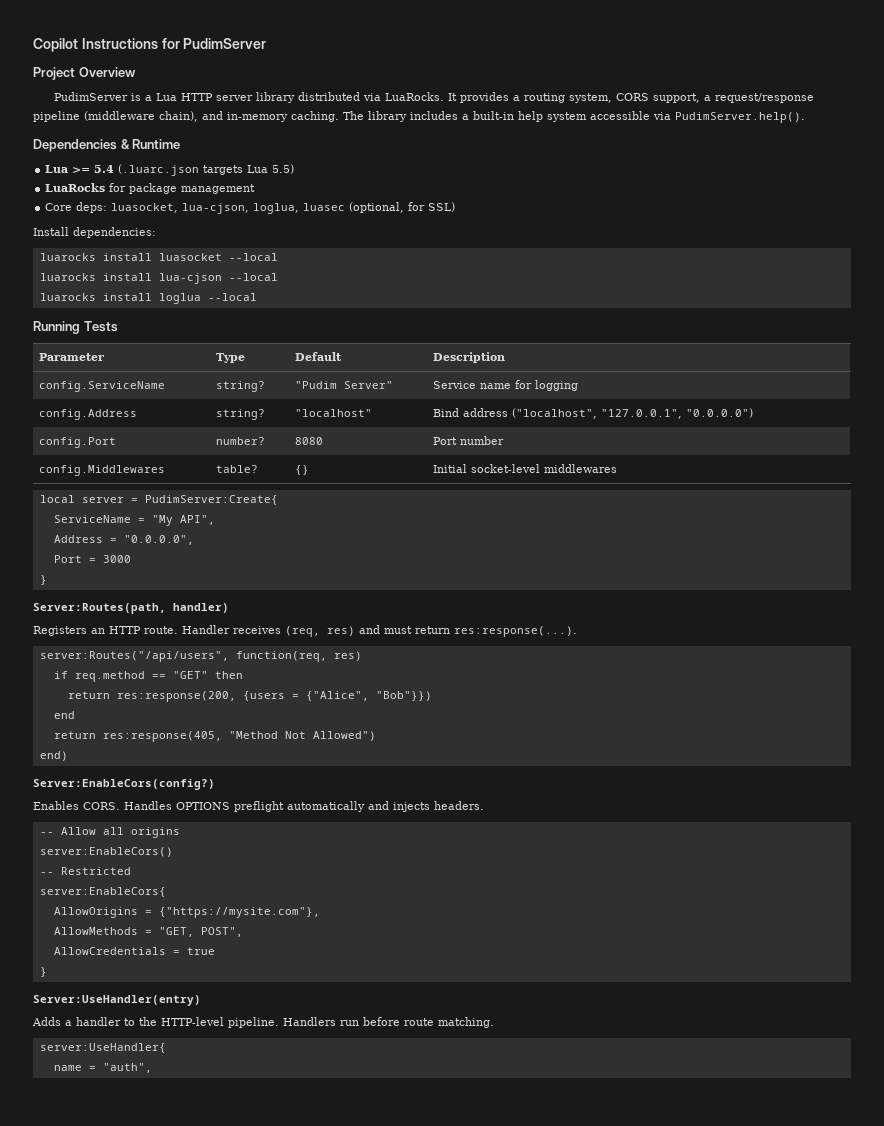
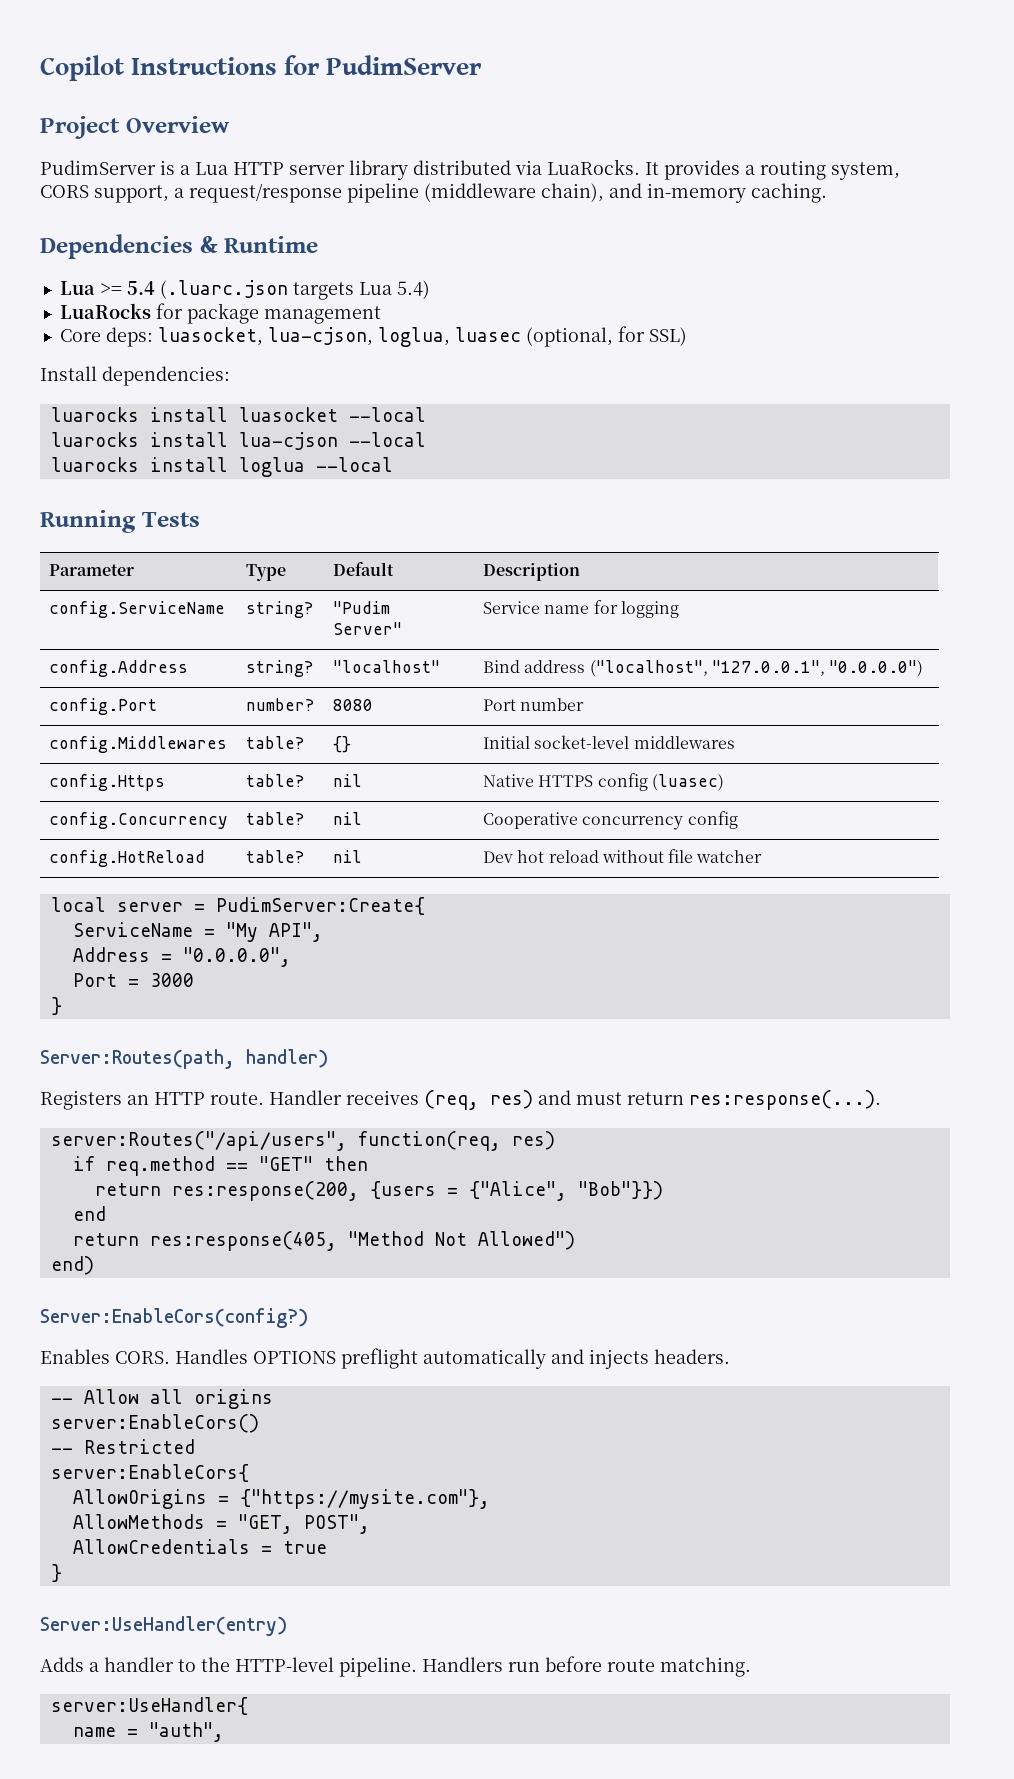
[343,111,805,123] The library includes a built-in help system accessible via PudimServer.help(). -> (827, 193) none
[272,164,295,174] 5.5) -> [396,280,430,299] 5.4)
(618, 468) none -> [48,774,165,791] [245,774,304,787] [332,774,362,787] [482,773,724,791] [48,812,228,829] [245,812,304,825] [332,812,362,825] [482,811,738,830] [48,850,205,867] [245,850,304,863] [332,850,362,863] [482,849,763,863] // config.Https | table? | nil | Native HTTPS config (luasec) // config.Concurrency | table? | nil | Cooperative concurrency config // config.HotReload | table? | nil | Dev hot reload without file watcher

